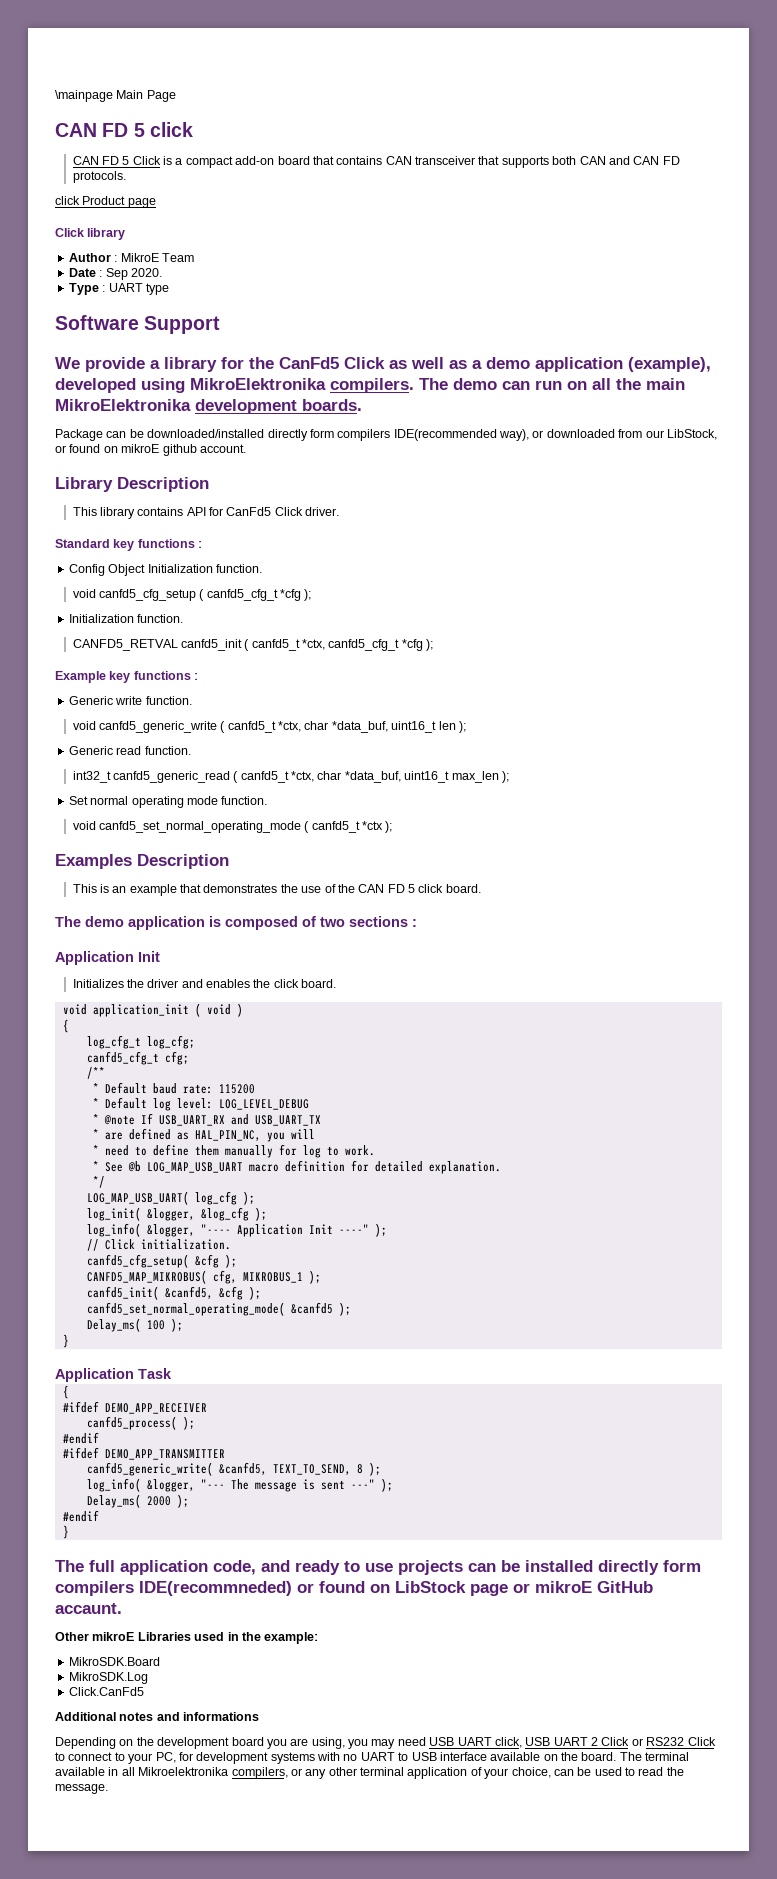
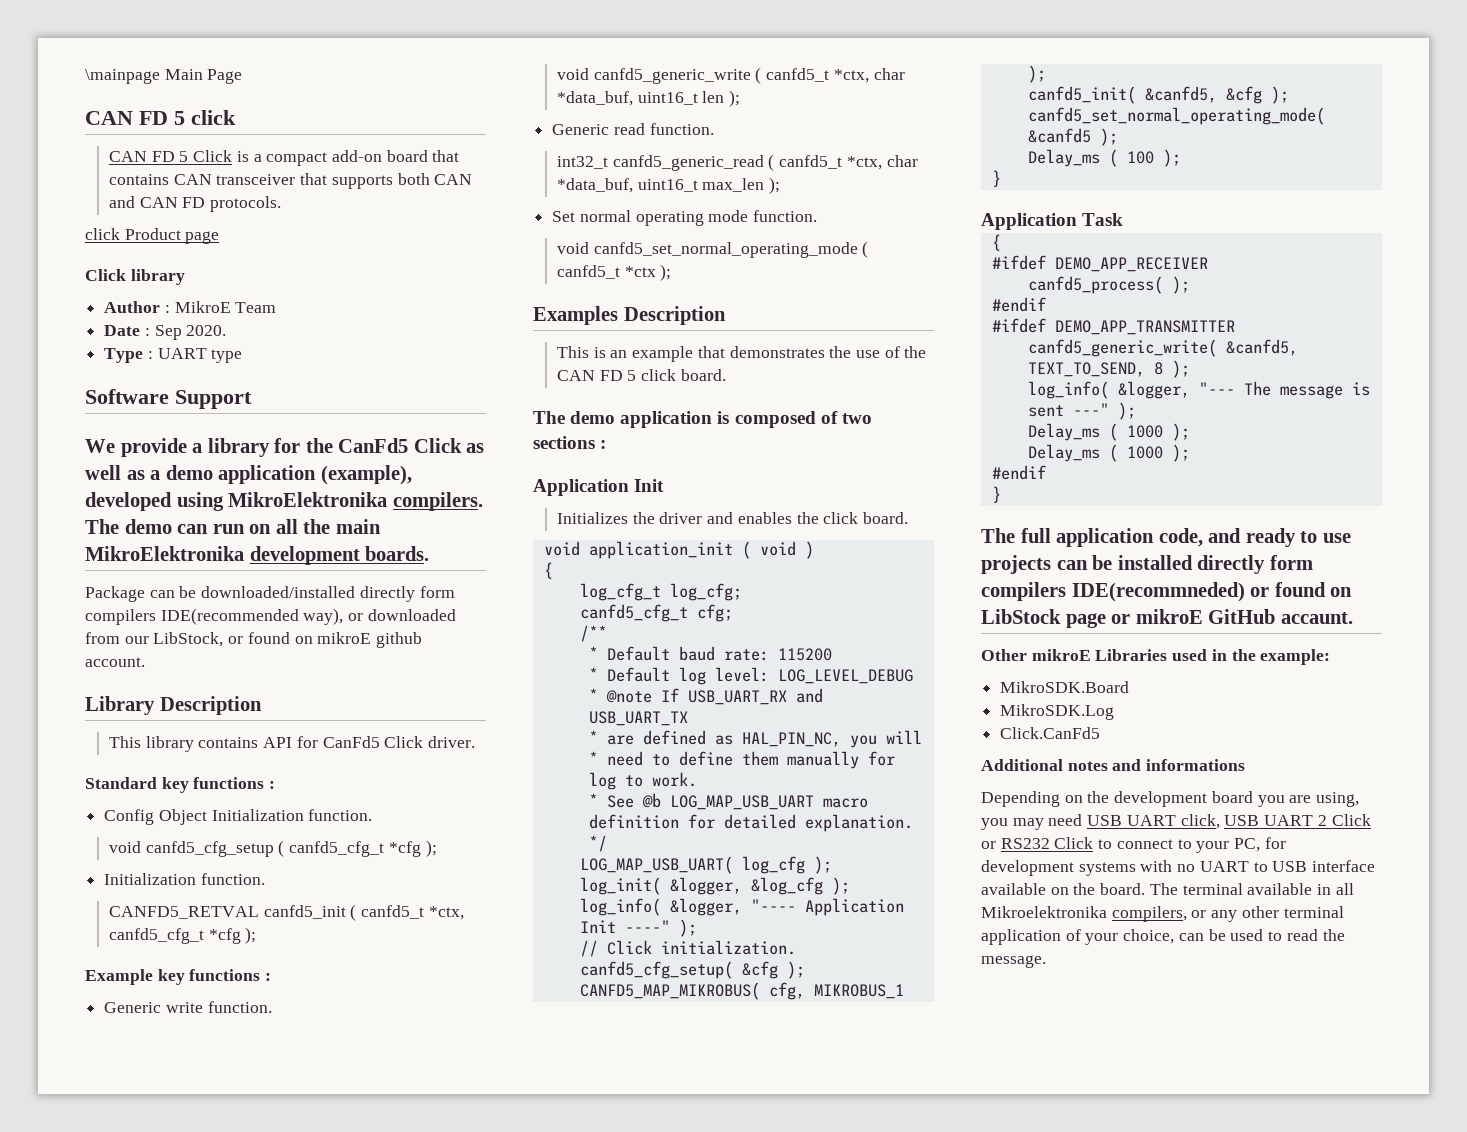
[86,1318,141,1332] Delay_ms( -> [1027,149,1118,167] Delay_ms (
[86,1494,171,1508] Delay_ms( 2000 -> [1027,423,1190,441] [1027,444,1163,462] Delay_ms ( 1000 ); // Delay_ms ( 1000

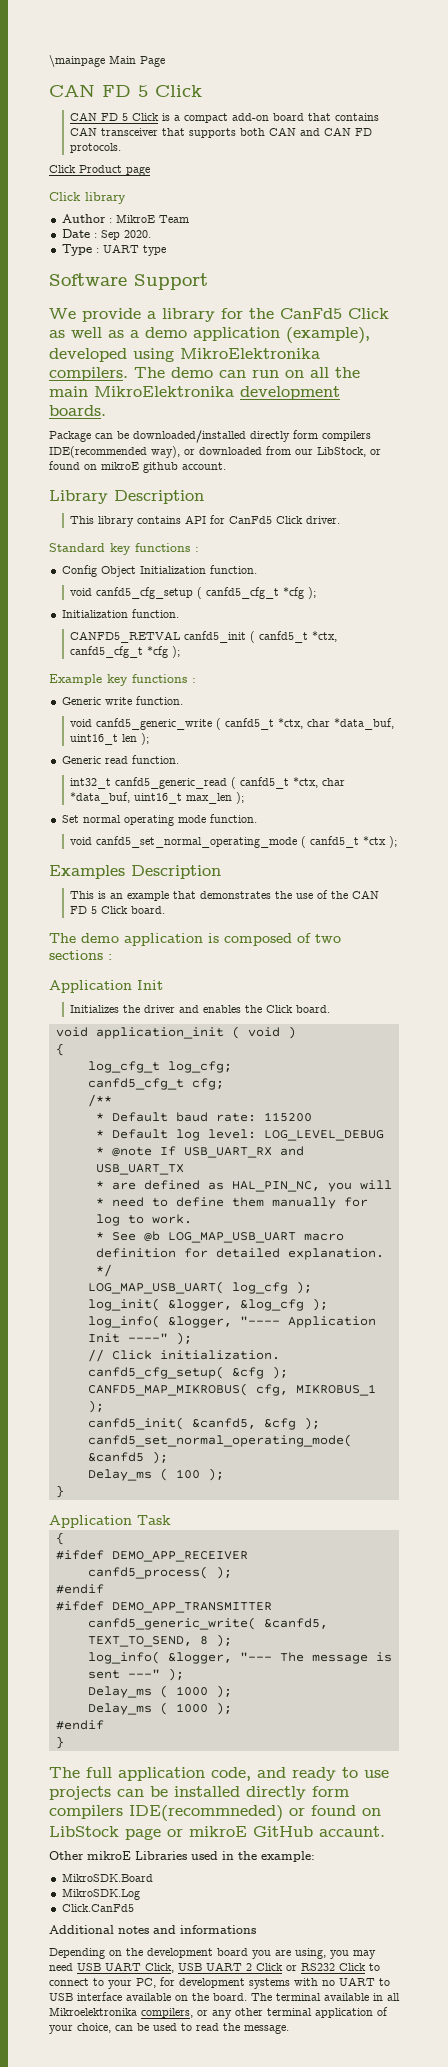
[191,110,236,125] click -> [155,85,202,97] Click
[85,228,120,240] click -> [49,165,76,173] Click
[641,369,677,381] click -> [101,906,129,914] Click
[823,512,859,524] click -> [266,1005,294,1013] Click
[1180,814,1220,829] click, -> [145,1963,174,1973] Click,

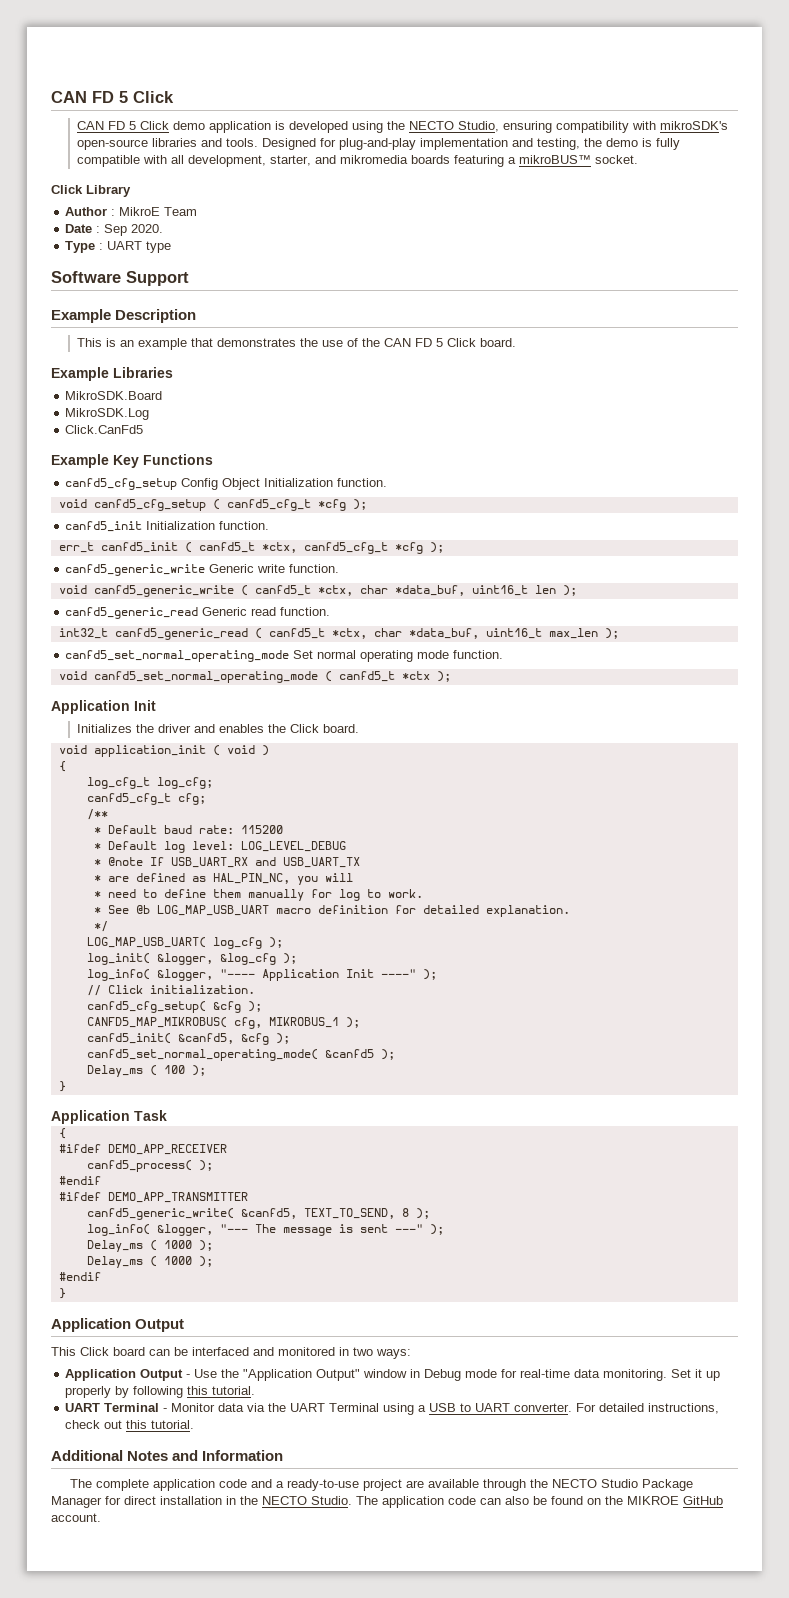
[49,55,165,67] \mainpage Main Page // -> (51, 97) none
[162,113,380,123] [70,127,373,138] [70,143,122,153] [49,165,150,176] [49,192,126,204] is a compact add-on board that contains CAN transceiver that supports both CAN and CAN FD protocols. // Click Product page // Click library -> [172,121,728,133] [76,138,680,150] [76,155,638,167] [51,185,131,197] demo application is developed using the NECTO Studio, ensuring compatibility with mikroSDK's open-source libraries and tools. Designed for plug-and-play implementation and testing, the demo is fully compatible with all development, starter, and mikromedia boards featuring a mikroBUS™ socket. // Click Library
[49,308,389,322] [49,327,370,344] [49,348,320,362] [49,367,360,381] [49,386,340,400] [49,405,106,416] [49,430,371,443] [49,446,381,458] [49,461,226,473] [49,490,204,504] [70,515,341,527] [49,543,199,555] [61,565,257,577] [70,587,317,599] [61,609,179,618] [70,631,338,643] [70,646,181,658] [49,674,196,686] [61,696,183,705] [70,718,395,730] [70,733,150,745] [61,755,179,764] [70,777,346,789] [70,792,245,804] [61,814,257,826] [70,836,398,848] [49,865,125,879] We provide a library for the CanFd5 Click as well as a demo application (example), developed using MikroElektronika compilers. The demo can run on all the main MikroElektronika development boards. // Package can be downloaded/installed directly form compilers IDE(recommended way), or downloaded from our LibStock, or found on mikroE github account. // Library Description // This library contains API for CanFd5 Click driver. // Standard key functions : // Config Object Initialization function. // void canfd5_cfg_setup ( canfd5_cfg_t *cfg ); // Initialization function. // CANFD5_RETVAL canfd5_init ( canfd5_t *ctx, canfd5_cfg_t *cfg ); // Example key functions : // Generic write function. // void canfd5_generic_write ( canfd5_t *ctx, char *data_buf, uint16_t len ); // Generic read function. // int32_t canfd5_generic_read ( canfd5_t *ctx, char *data_buf, uint16_t max_len ); // Set normal operating mode function. // void canfd5_set_normal_operating_mode ( canfd5_t *ctx ); // Examples -> [51,309,111,323] Example
[49,933,341,946] [49,950,112,960] The demo application is composed of two sections : -> [51,367,173,381] [65,391,163,400] [65,408,150,420] [65,425,144,434] [51,454,213,468] [65,478,388,490] [58,499,367,511] [65,521,270,532] [58,542,444,554] [65,564,340,576] [58,585,577,597] [65,607,331,619] [58,628,619,640] [65,650,504,662] [58,671,451,683] Example Libraries // MikroSDK.Board // MikroSDK.Log // Click.CanFd5 // Example Key Functions // canfd5_cfg_setup Config Object Initialization function. // void canfd5_cfg_setup ( canfd5_cfg_t *cfg ); // canfd5_init Initialization function. // err_t canfd5_init ( canfd5_t *ctx, canfd5_cfg_t *cfg ); // canfd5_generic_write Generic write function. // void canfd5_generic_write ( canfd5_t *ctx, char *data_buf, uint16_t len ); // canfd5_generic_read Generic read function. // int32_t canfd5_generic_read ( canfd5_t *ctx, char *data_buf, uint16_t max_len ); // canfd5_set_normal_operating_mode Set normal operating mode function. // void canfd5_set_normal_operating_mode ( canfd5_t *ctx );
[49,1767,389,1781] [49,1786,349,1800] [49,1805,381,1822] [49,1826,385,1840] [49,1851,315,1862] [61,1873,153,1882] [61,1888,140,1900] [61,1904,134,1912] [49,1925,256,1934] [49,1948,376,1959] [49,1962,380,1973] [49,1977,390,1989] [49,1992,400,2001] [49,2007,388,2019] [49,2023,289,2034] The full application code, and ready to use projects can be installed directly form compilers IDE(recommneded) or found on LibStock page or mikroE GitHub accaunt. // Other mikroE Libraries used in the example: // MikroSDK.Board // MikroSDK.Log // Click.CanFd5 // Additional notes and informations // Depending on the development board you are using, you may need USB UART Click, USB UART 2 Click or RS232 Click to connect to your PC, for development systems with no UART to USB interface available on the board. The terminal available in all Mikroelektronika compilers, or any other terminal application of your choice, can be used to read the message. -> [51,1318,185,1332] [51,1347,411,1359] [65,1369,721,1381] [65,1386,256,1398] [65,1403,720,1415] [65,1420,195,1429] [51,1450,284,1461] [69,1479,693,1491] [51,1496,723,1508] [51,1513,101,1522] Application Output // This Click board can be interfaced and monitored in two ways: // Application Output - Use the "Application Output" window in Debug mode for real-time data monitoring. Set it up properly by following this tutorial. // UART Terminal - Monitor data via the UART Terminal using a USB to UART converter. For detailed instructions, check out this tutorial. // Additional Notes and Information // The complete application code and a ready-to-use project are available through the NECTO Studio Package Manager for direct installation in the NECTO Studio. The application code can also be found on the MIKROE GitHub account.

